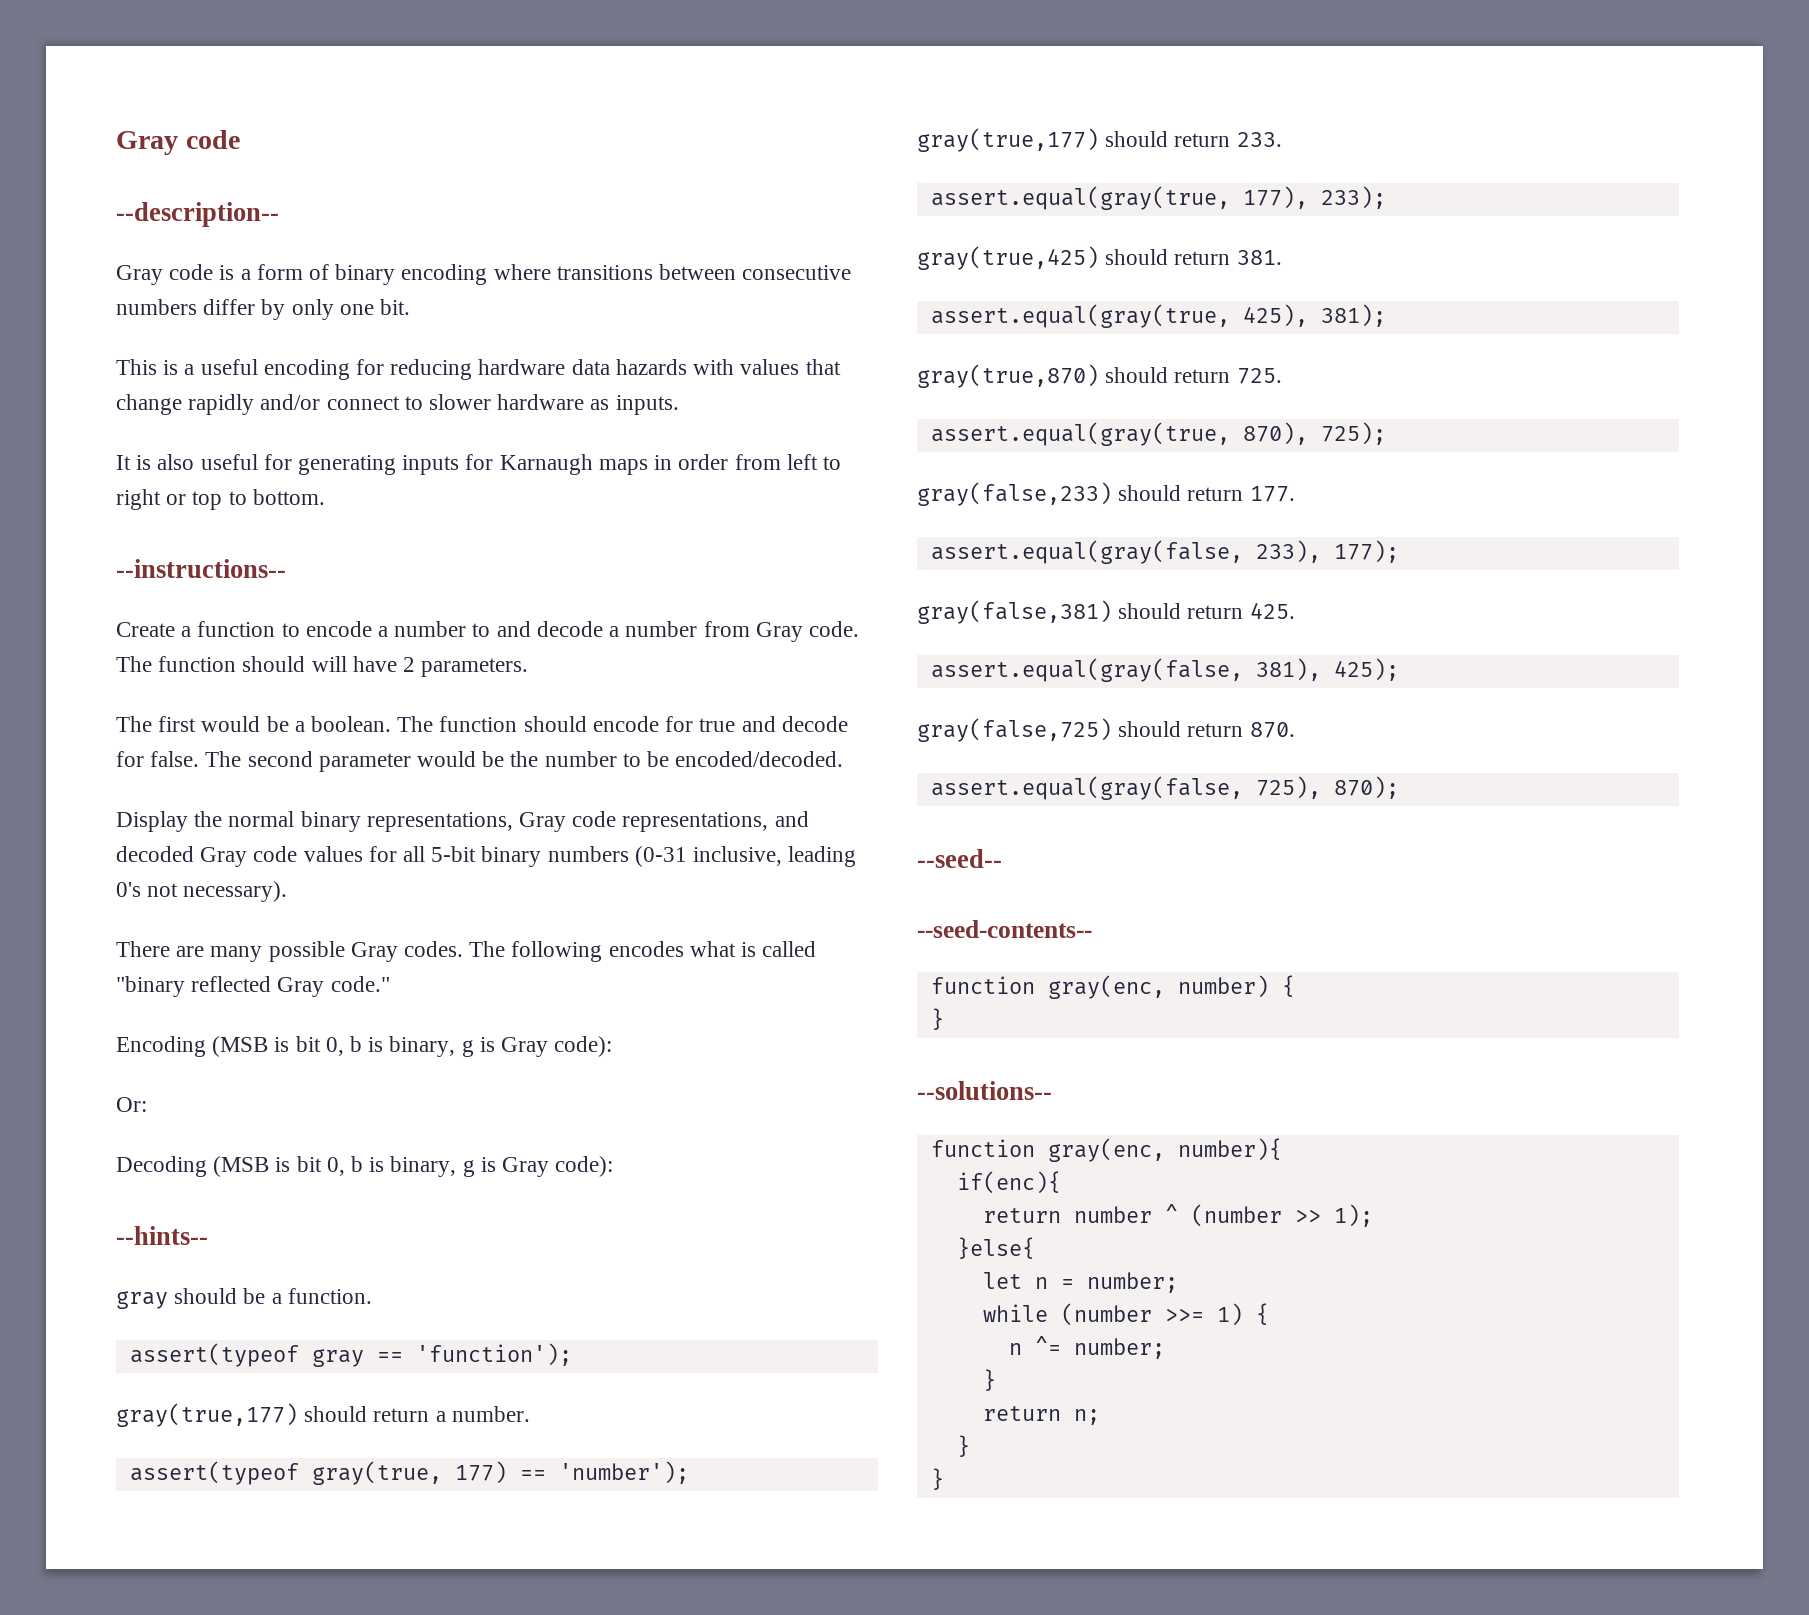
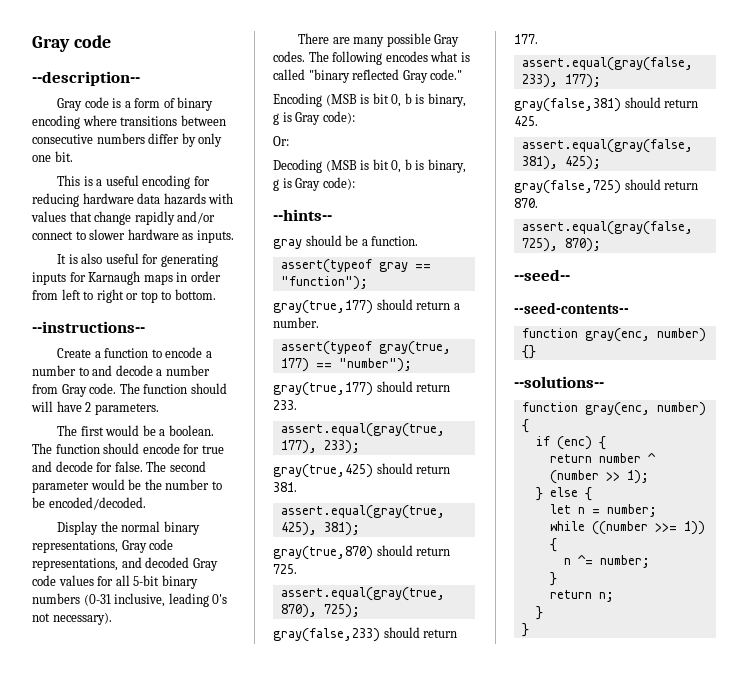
[415,1343,572,1366] 'function'); -> [280,276,368,290] "function");
[558,1461,689,1484] 'number'); -> [338,358,412,372] "number");
[1281,975,1295,997] [930,1008,944,1030] { // } -> [521,345,536,359] {}
[1177,1138,1282,1161] [956,1171,1061,1194] number){ // if(enc){ -> [656,402,706,416] [521,419,529,433] [535,436,606,450] number) { // if (enc) {
[956,1237,1035,1259] }else{ -> [535,487,592,501] } else {
[1060,1303,1243,1326] (number >>= 1) -> [591,521,705,535] ((number >>= 1))

